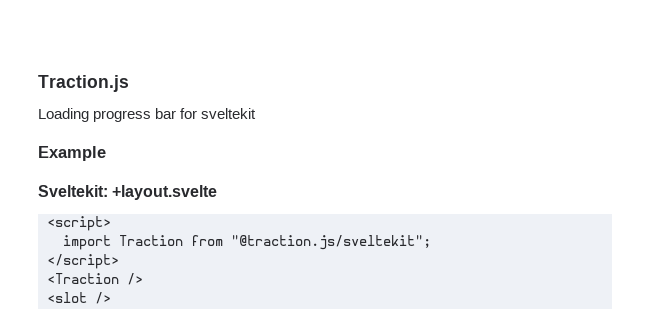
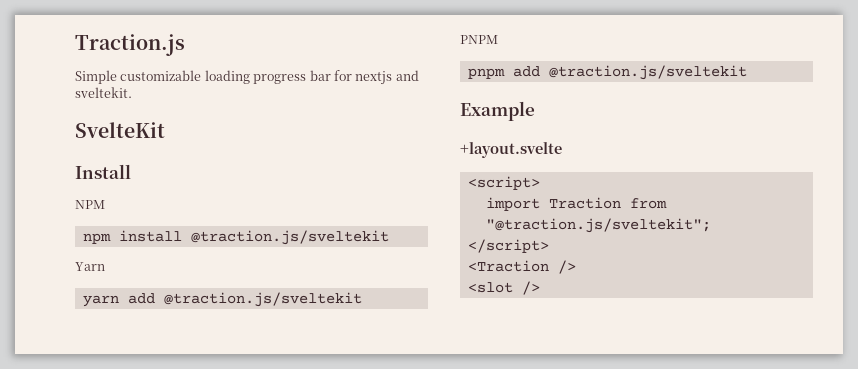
[38,108,257,122] Loading progress bar for sveltekit -> [75,70,419,85] [75,87,132,98] [75,122,165,138] [75,164,131,179] [75,200,105,209] [82,230,389,245] [75,262,105,271] [82,292,362,307] [460,35,498,44] [467,65,747,80] Simple customizable loading progress bar for nextjs and sveltekit. // SvelteKit // Install // NPM // npm install @traction.js/sveltekit // Yarn // yarn add @traction.js/sveltekit // PNPM // pnpm add @traction.js/sveltekit
[38,185,108,197] Sveltekit: -> (535, 111) none

